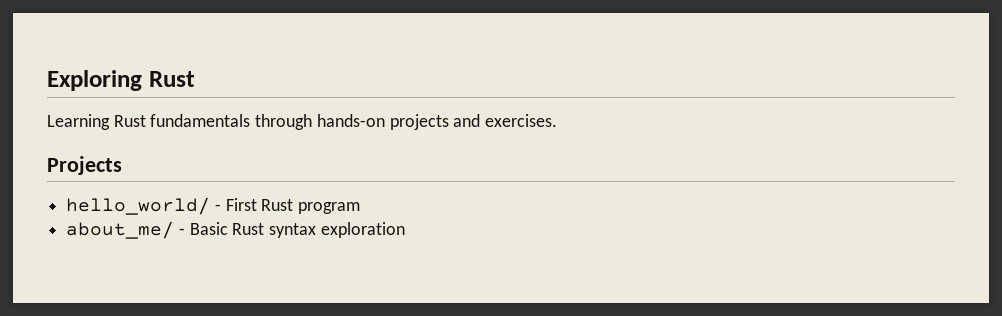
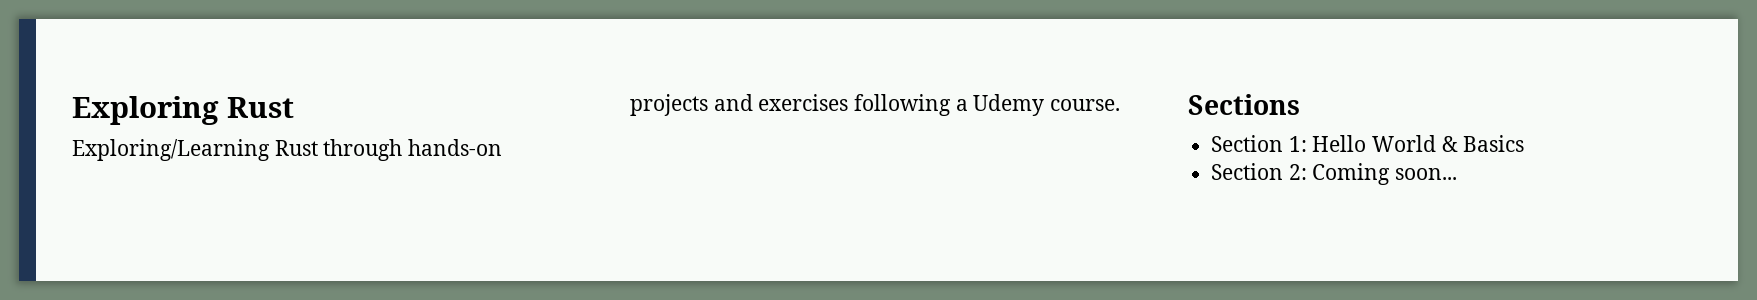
[47,114,251,130] Learning Rust fundamentals -> [72,139,318,161] Exploring/Learning Rust
[485,114,558,127] [47,156,122,175] [66,197,361,215] [66,221,405,239] exercises. // Projects // hello_world/ - First Rust program // about_me/ - Basic Rust syntax exploration -> [758,94,1121,116] [1188,94,1300,115] [1211,135,1525,152] [1211,163,1458,185] exercises following a Udemy course. // Sections // Section 1: Hello World & Basics // Section 2: Coming soon...

